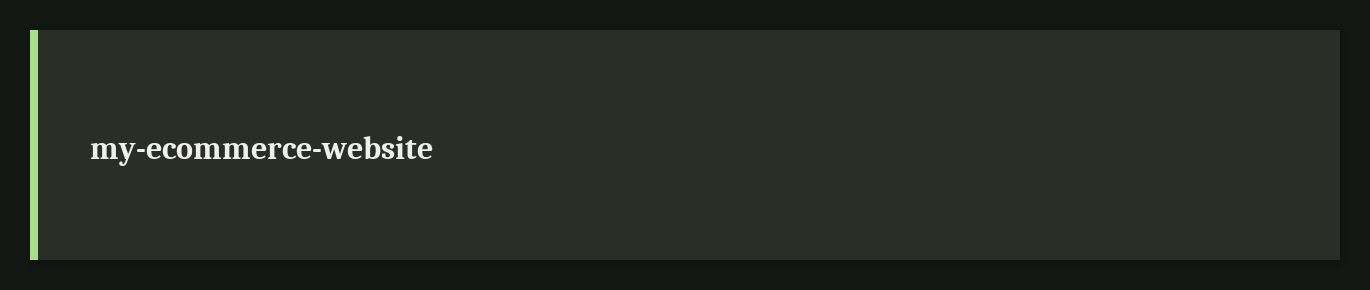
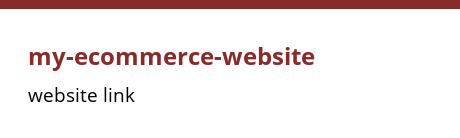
(433, 151) none -> [28,87,135,102] // website link

